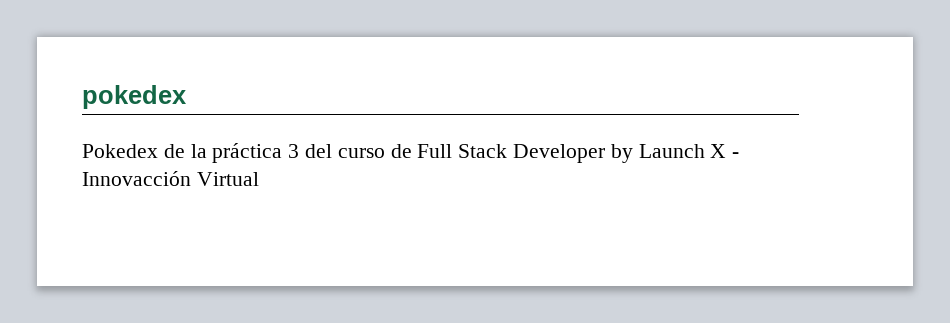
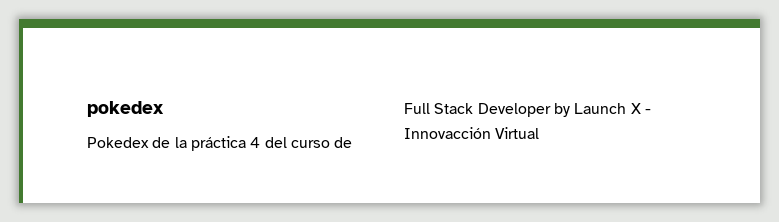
[288,144,300,158] 3 -> [250,137,261,148] 4

